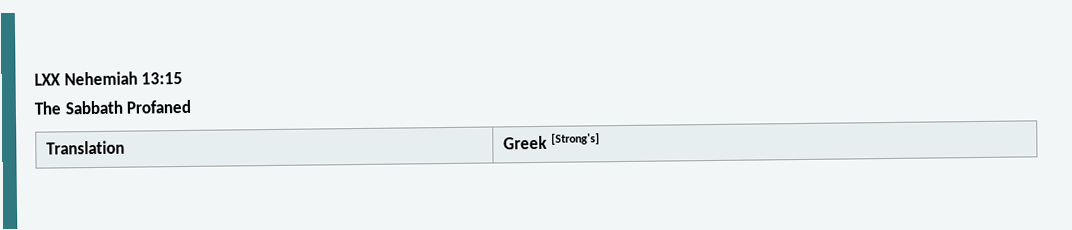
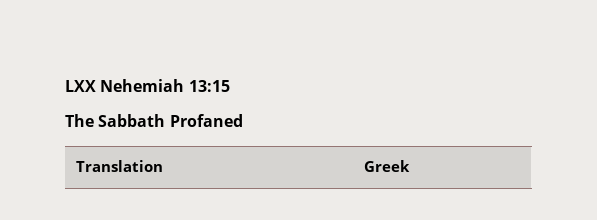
[550,133,600,145] [Strong's] -> (410, 166) none

